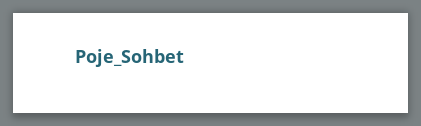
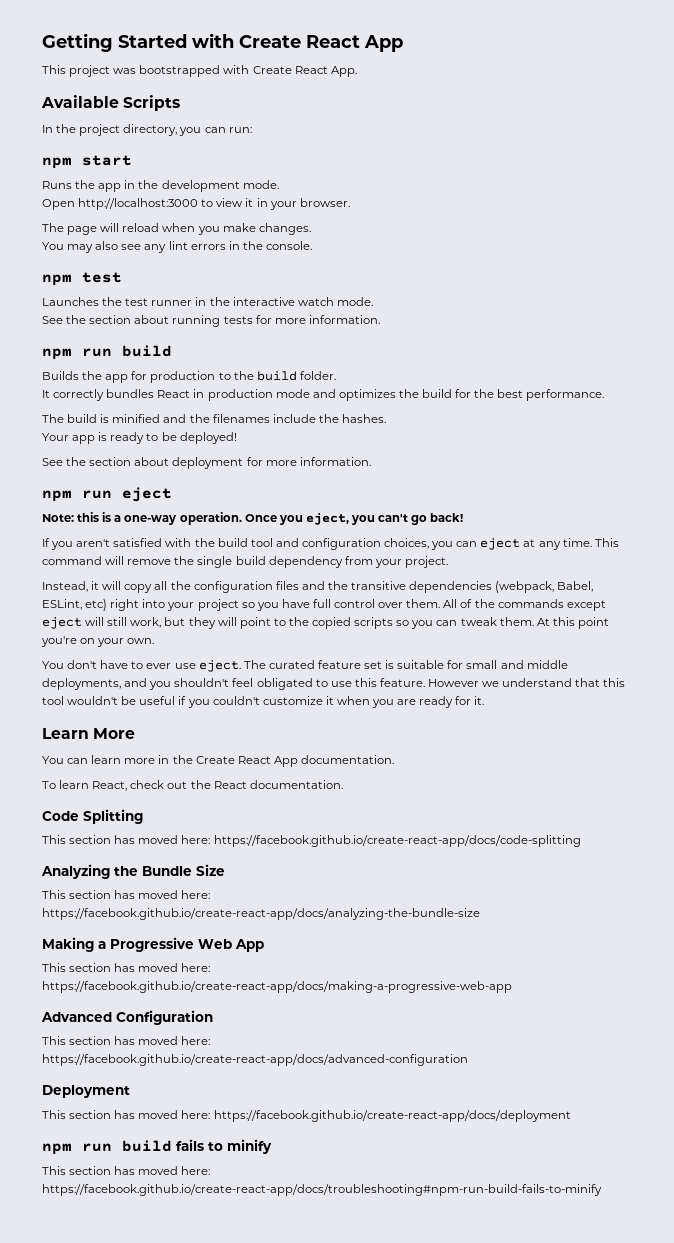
[75,49,184,67] Poje_Sohbet -> [42,33,403,52] [42,65,357,77] [41,95,181,111] [42,124,252,136] [42,155,132,169] [42,180,279,192] [42,198,350,210] [42,223,311,235] [42,241,312,253] [42,272,122,286] [42,297,373,306] [42,315,380,327] [42,345,172,360] [42,371,336,383] [42,389,605,401] [42,414,386,423] [42,432,237,444] [42,457,371,469] [42,487,172,502] [42,512,464,525] [42,538,619,550] [42,556,448,568] [42,581,594,593] [42,599,606,611] [42,617,609,629] [41,636,155,647] [42,660,568,672] [42,678,626,690] [42,696,485,708] [42,728,136,739] [42,755,394,767] [42,780,343,791] [42,809,143,824] [42,835,581,847] [41,864,225,879] [42,890,211,899] [42,908,480,920] [42,937,264,952] [42,963,211,972] [42,981,512,993] [41,1010,213,1025] [42,1036,211,1045] [42,1054,468,1066] [42,1085,130,1098] [42,1110,571,1122] [42,1139,272,1155] [42,1166,211,1175] [42,1184,602,1196] Getting Started with Create React App // This project was bootstrapped with Create React App. // Available Scripts // In the project directory, you can run: // npm start // Runs the app in the development mode. // Open http://localhost:3000 to view it in your browser. // The page will reload when you make changes. // You may also see any lint errors in the console. // npm test // Launches the test runner in the interactive watch mode. // See the section about running tests for more information. // npm run build // Builds the app for production to the build folder. // It correctly bundles React in production mode and optimizes the build for the best performance. // The build is minified and the filenames include the hashes. // Your app is ready to be deployed! // See the section about deployment for more information. // npm run eject // Note: this is a one-way operation. Once you eject, you can't go back! // If you aren't satisfied with the build tool and configuration choices, you can eject at any time. This command will remove the single build dependency from your project. // Instead, it will copy all the configuration files and the transitive dependencies (webpack, Babel, ESLint, etc) right into your project so you have full control over them. All of the commands except eject will still work, but they will point to the copied scripts so you can tweak them. At this point you're on your own. // You don't have to ever use eject. The curated feature set is suitable for small and middle deployments, and you shouldn't feel obligated to use this feature. However we understand that this tool wouldn't be useful if you couldn't customize it when you are ready for it. // Learn More // You can learn more in the Create React App documentation. // To learn React, check out the React documentation. // Code Splitting // This section has moved here: https://facebook.github.io/create-react-app/docs/code-splitting // Analyzing the Bundle Size // This section has moved here: https://facebook.github.io/create-react-app/docs/analyzing-the-bundle-size // Making a Progressive Web App // This section has moved here: https://facebook.github.io/create-react-app/docs/making-a-progressive-web-app // Advanced Configuration // This section has moved here: https://facebook.github.io/create-react-app/docs/advanced-configuration // Deployment // This section has moved here: https://facebook.github.io/create-react-app/docs/deployment // npm run build fails to minify // This section has moved here: https://facebook.github.io/create-react-app/docs/troubleshooting#npm-run-build-fails-to-minify

